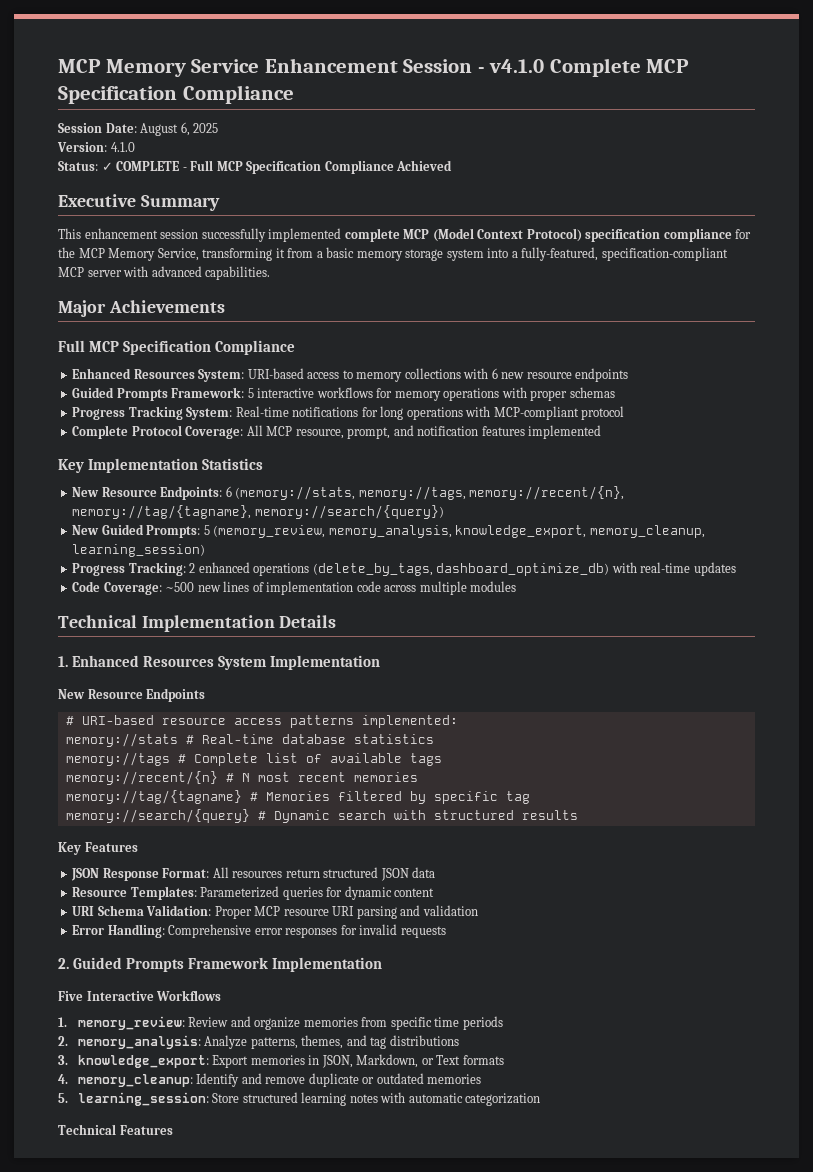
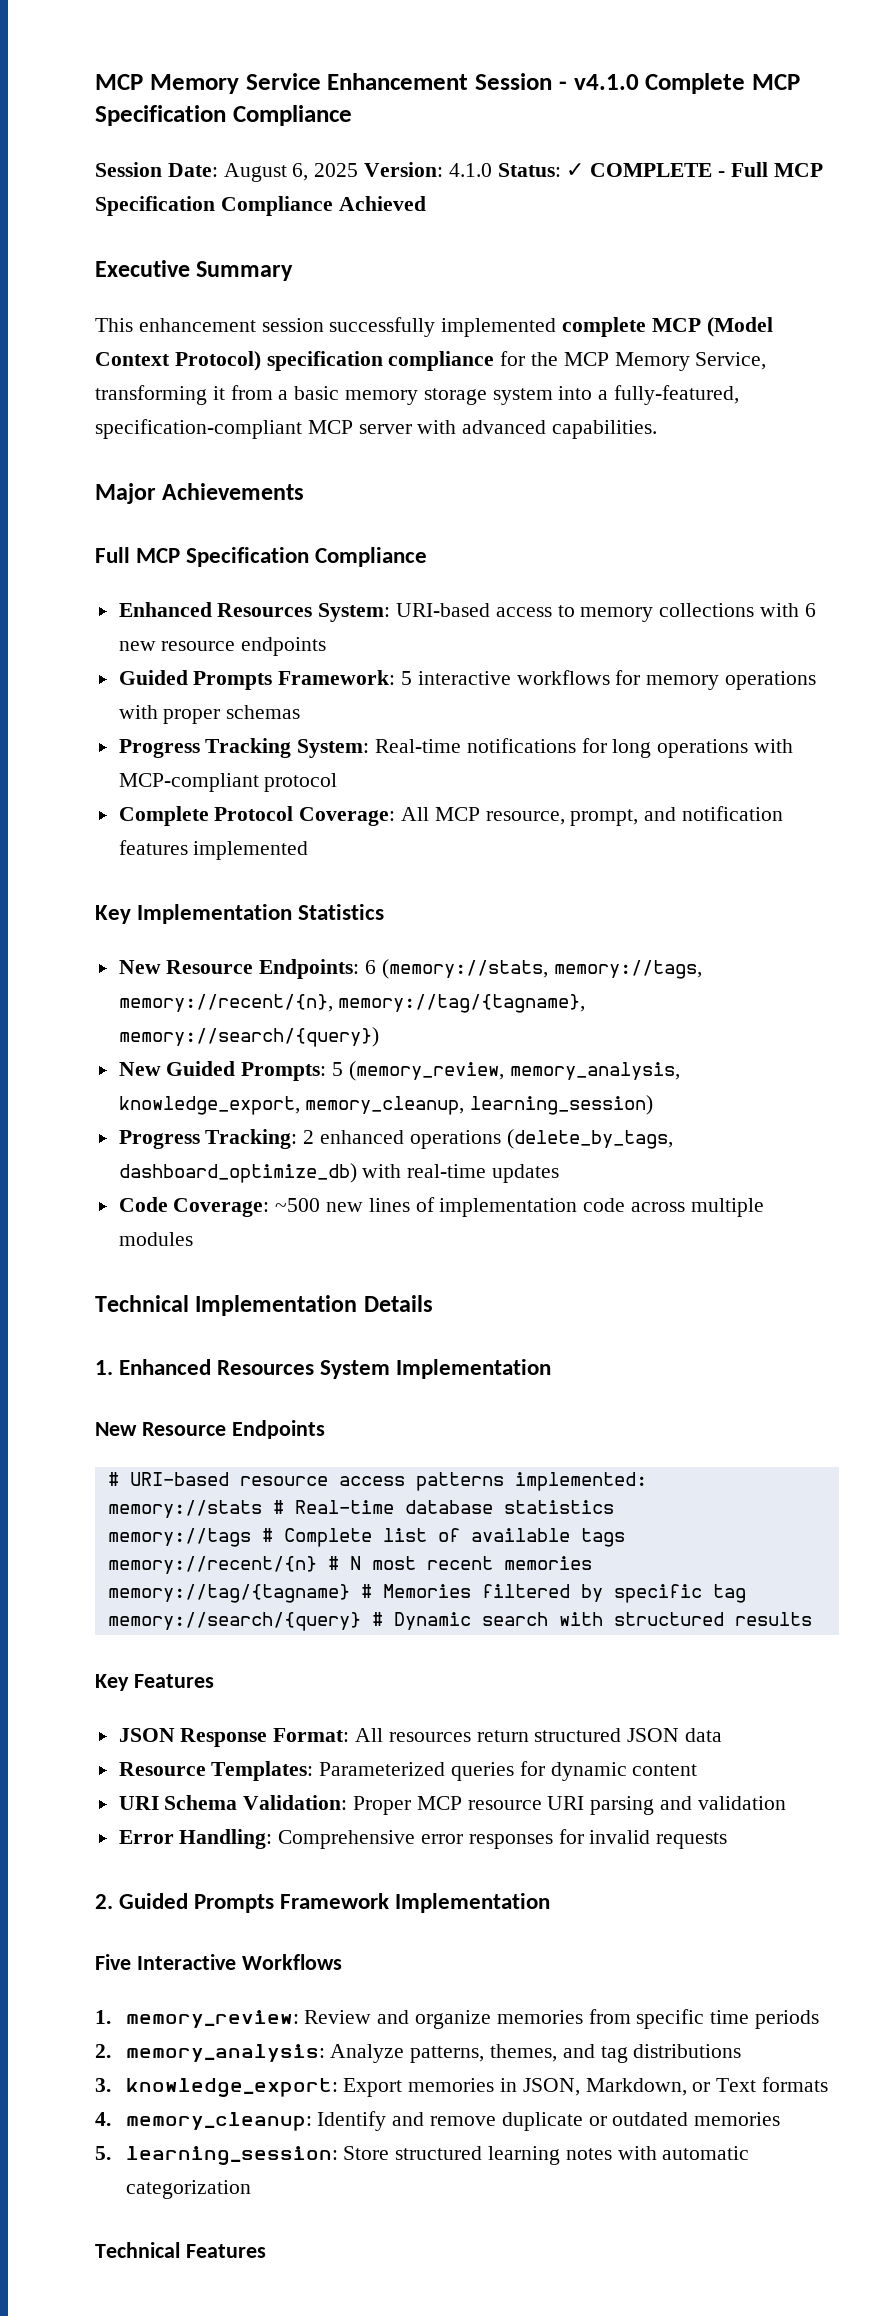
(219, 128) // -> (359, 170) none
(135, 147) // -> (492, 170) none

